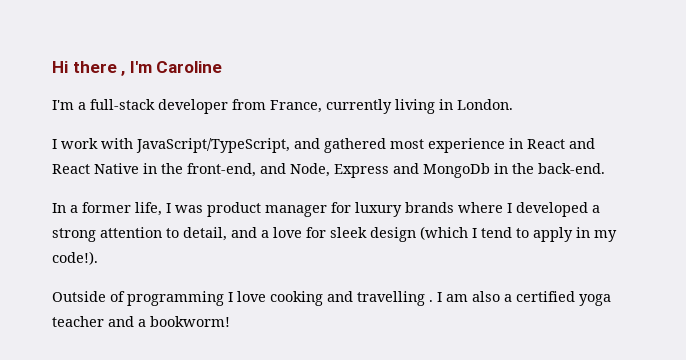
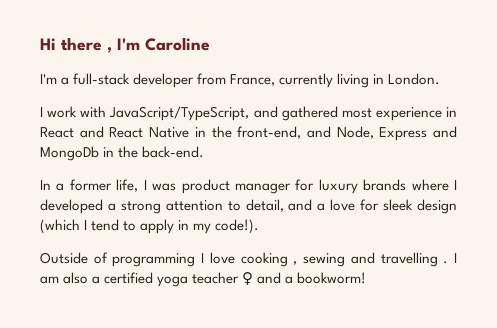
(323, 298) none -> [293,253,346,267] , sewing
(104, 321) none -> [242,272,254,285] ♀

